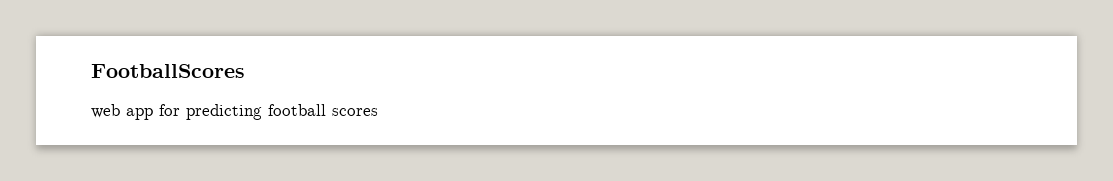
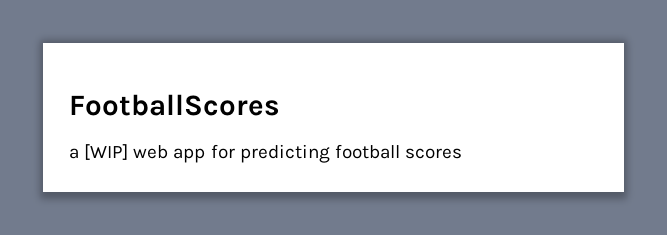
(245, 71) none -> [69,144,129,160] a [WIP]

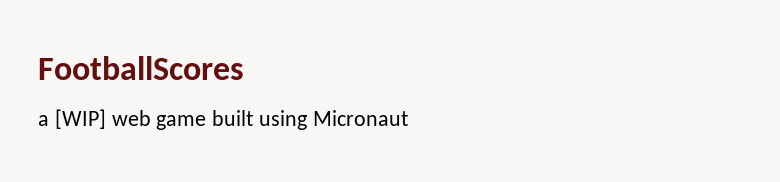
[173,144,462,163] app for predicting football scores -> [156,110,408,130] game built using Micronaut

